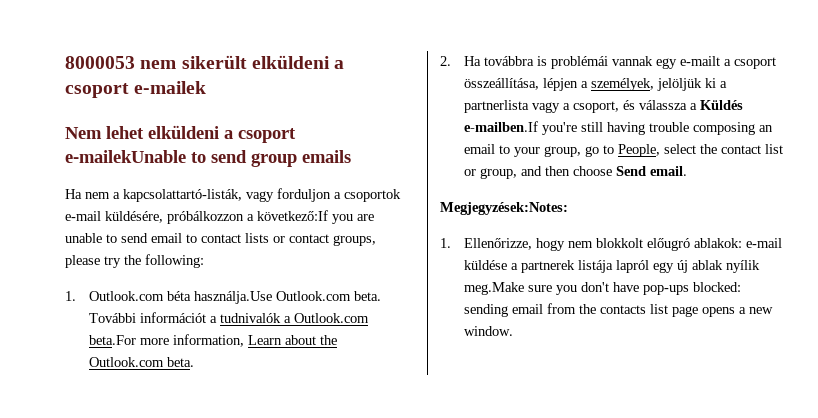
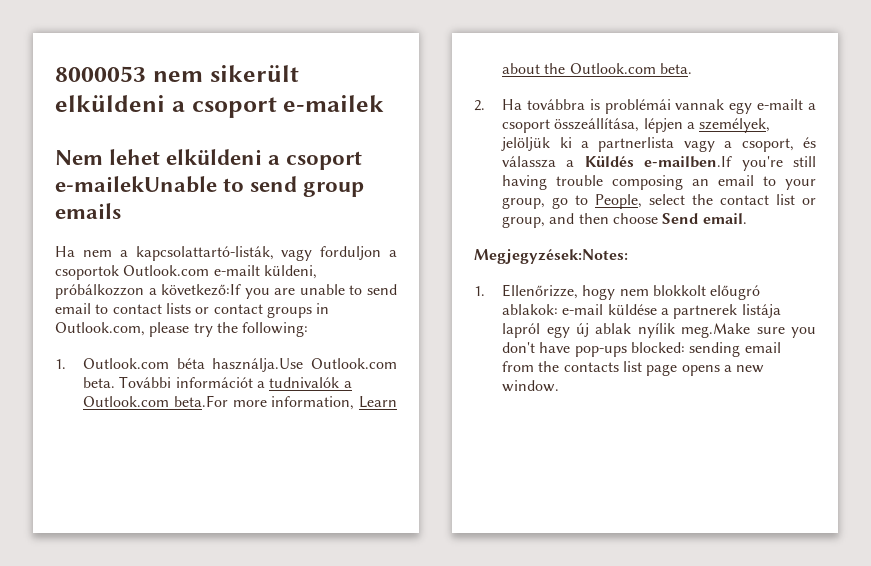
[65,211,163,223] e-mail küldésére, -> [123,265,317,279] Outlook.com e-mailt küldeni,
[333,235,376,246] groups, -> [266,303,330,318] [55,322,145,336] groups in Outlook.com,

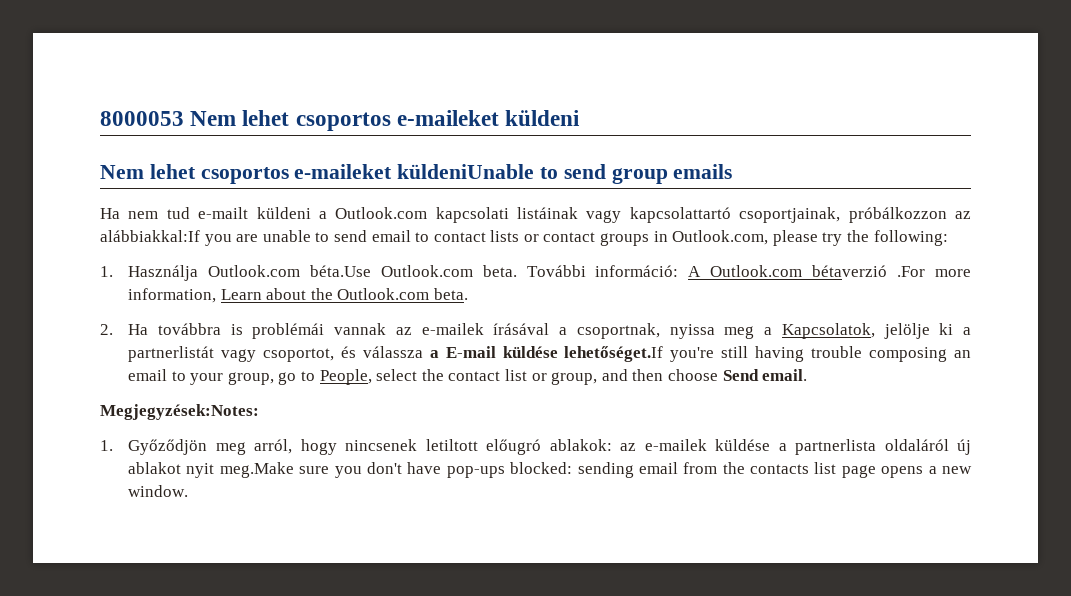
[152,65,299,82] [55,95,385,118] [55,149,363,170] [55,176,217,193] nem sikerült elküldeni a csoport e-mailek // Nem lehet elküldeni a csoport e-mailekUnable -> [190,110,581,131] [100,164,535,184] Nem lehet csoportos e-maileket küldeni // Nem lehet csoportos e-maileket küldeniUnable
[119,246,397,261] [55,265,317,280] [55,284,242,299] a kapcsolattartó-listák, vagy forduljon a csoportok Outlook.com e-mailt küldeni, próbálkozzon a következő:If -> [166,207,971,223] [100,230,200,242] tud e-mailt küldeni a Outlook.com kapcsolati listáinak vagy kapcsolattartó csoportjainak, próbálkozzon az alábbiakkal:If
[83,358,397,372] [83,376,352,388] [83,395,228,407] Outlook.com béta használja.Use Outlook.com beta. További információt a tudnivalók a Outlook.com beta.For -> [128,265,926,281] Használja Outlook.com béta.Use Outlook.com beta. További információ: A Outlook.com bétaverzió .For
[729,99,816,114] [502,118,771,133] [501,137,816,152] [502,156,733,168] egy e-mailt a csoport összeállítása, lépjen a személyek, jelöljük ki a partnerlista vagy a csoport, és válassza a Küldés e-mailben.If -> [395,323,971,339] [128,346,664,362] az e-mailek írásával a csoportnak, nyissa meg a Kapcsolatok, jelölje ki a partnerlistát vagy csoportot, és válassza a E-mail küldése lehetőséget.If
[502,284,761,300] [502,304,781,319] [502,323,675,338] Ellenőrizze, hogy nem blokkolt előugró ablakok: e-mail küldése a partnerek listája lapról egy új ablak nyílik -> [128,439,971,455] [128,462,215,478] Győződjön meg arról, hogy nincsenek letiltott előugró ablakok: az e-mailek küldése a partnerlista oldaláról új ablakot nyit

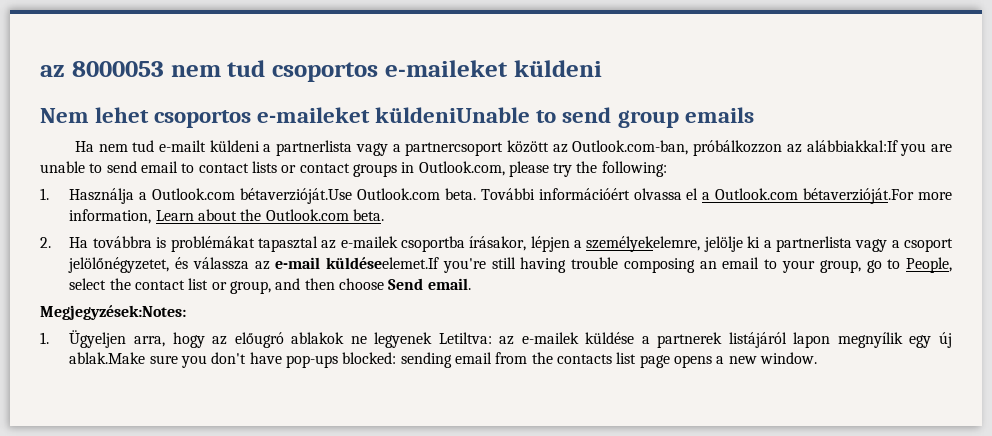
[100,110,290,126] 8000053 Nem lehet -> [40,60,266,77] az 8000053 nem tud
[335,207,841,223] Outlook.com kapcsolati listáinak vagy kapcsolattartó csoportjainak, -> [276,140,689,156] partnerlista vagy a partnercsoport között az Outlook.com-ban,
[207,265,926,277] Outlook.com béta.Use Outlook.com beta. További információ: A Outlook.com bétaverzió .For -> [139,188,915,204] a Outlook.com bétaverzióját.Use Outlook.com beta. További információért olvassa el a Outlook.com bétaverzióját.For
[252,323,971,339] [128,346,664,362] problémái vannak az e-mailek írásával a csoportnak, nyissa meg a Kapcsolatok, jelölje ki a partnerlistát vagy csoportot, és válassza a E-mail küldése lehetőséget.If -> [170,236,953,252] [68,257,440,273] problémákat tapasztal az e-mailek csoportba írásakor, lépjen a személyekelemre, jelölje ki a partnerlista vagy a csoport jelölőnégyzetet, és válassza az e-mail küldéseelemet.If
[128,439,971,455] [128,462,294,478] Győződjön meg arról, hogy nincsenek letiltott előugró ablakok: az e-mailek küldése a partnerlista oldaláról új ablakot nyit meg.Make -> [69,330,953,348] [69,352,146,364] Ügyeljen arra, hogy az előugró ablakok ne legyenek Letiltva: az e-mailek küldése a partnerek listájáról lapon megnyílik egy új ablak.Make

